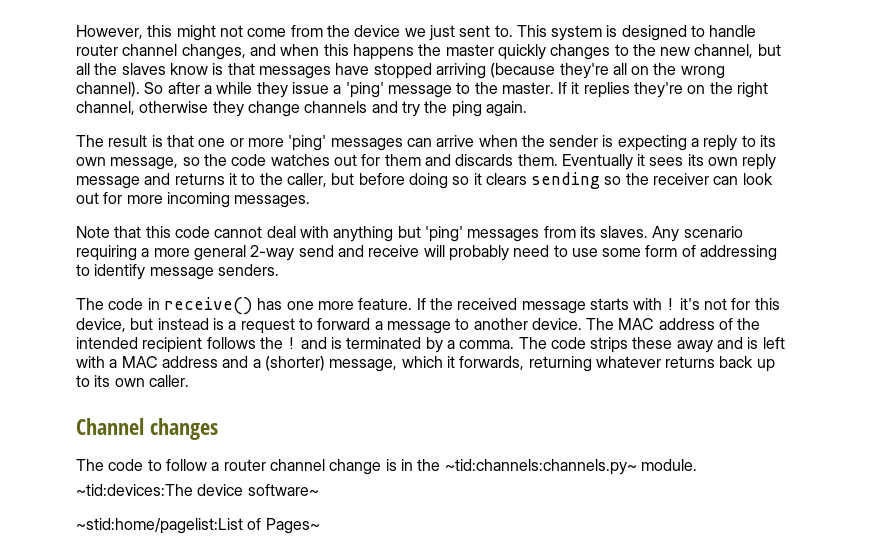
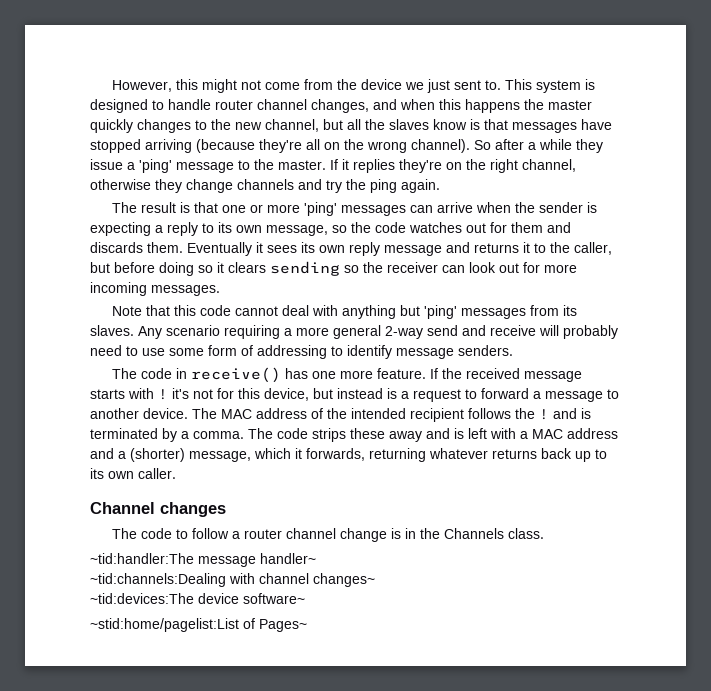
[444,459,697,475] ~tid:channels:channels.py~ module. -> [444,528,545,539] [90,553,316,567] [90,573,375,587] Channels class. // ~tid:handler:The message handler~ // ~tid:channels:Dealing with channel changes~

